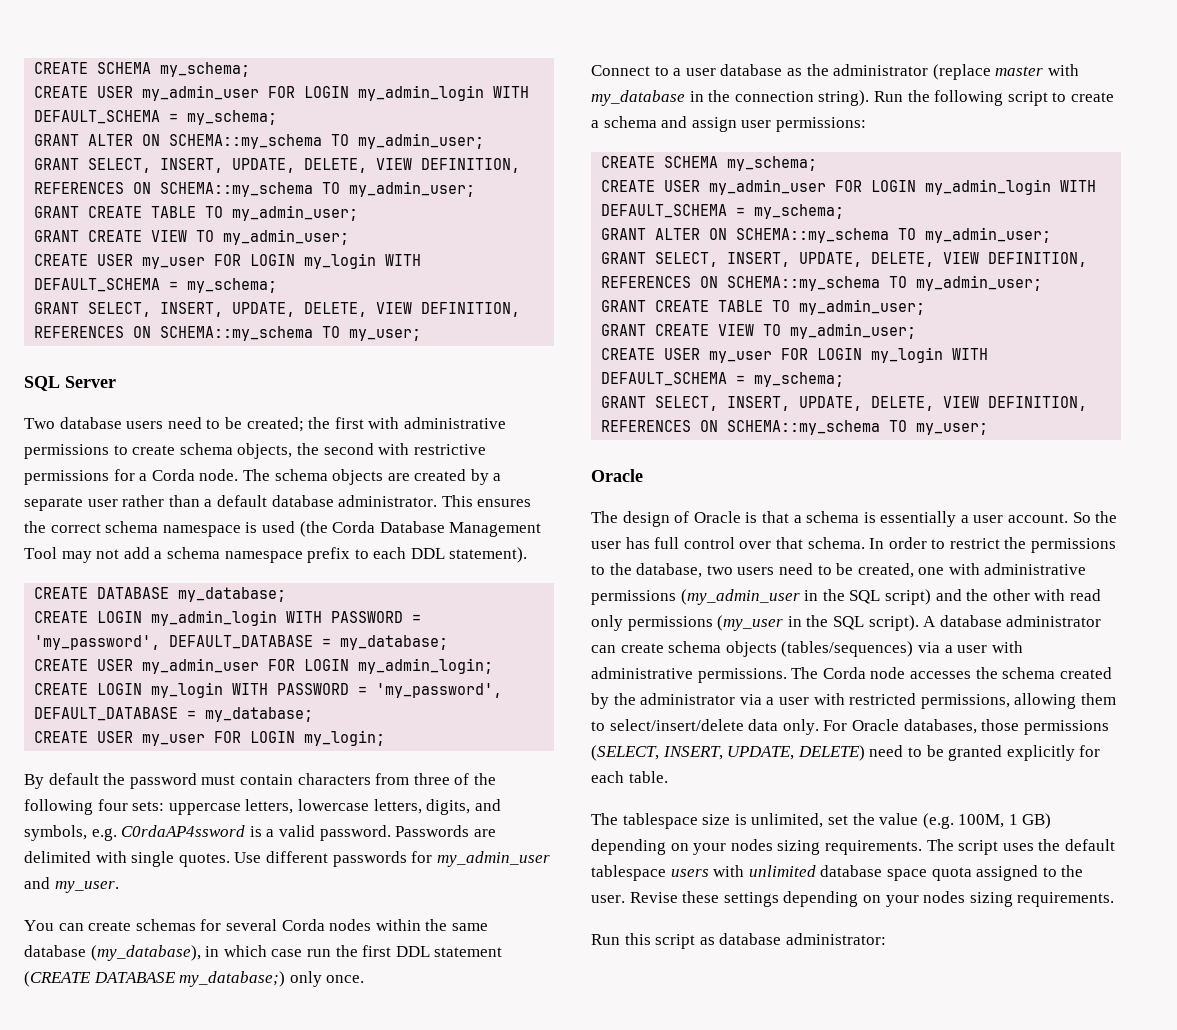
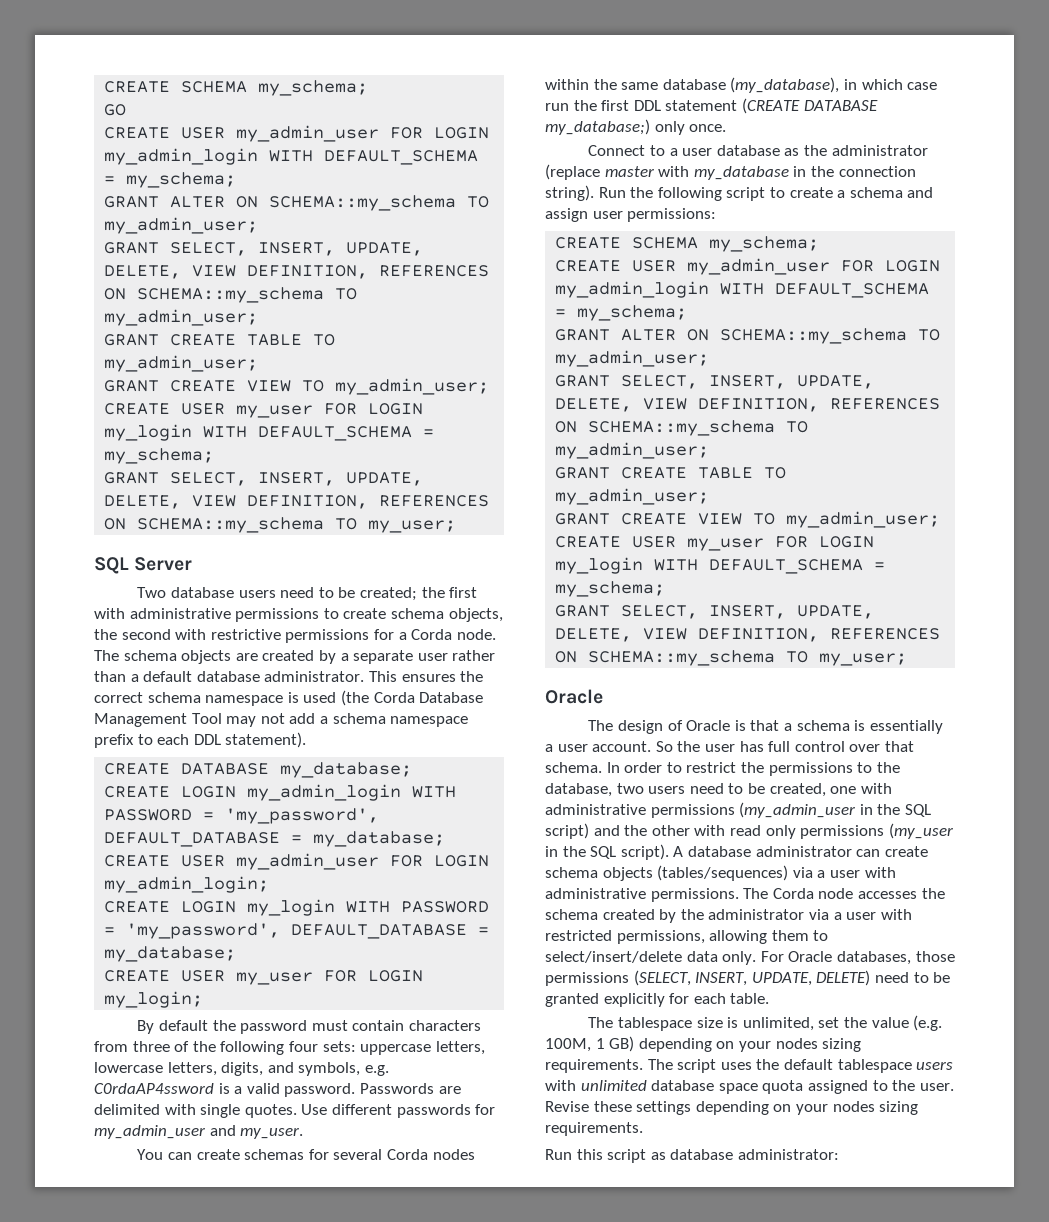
[34,62,251,77] CREATE SCHEMA my_schema; -> [104,80,369,96] [104,104,127,116] CREATE SCHEMA my_schema; // GO

